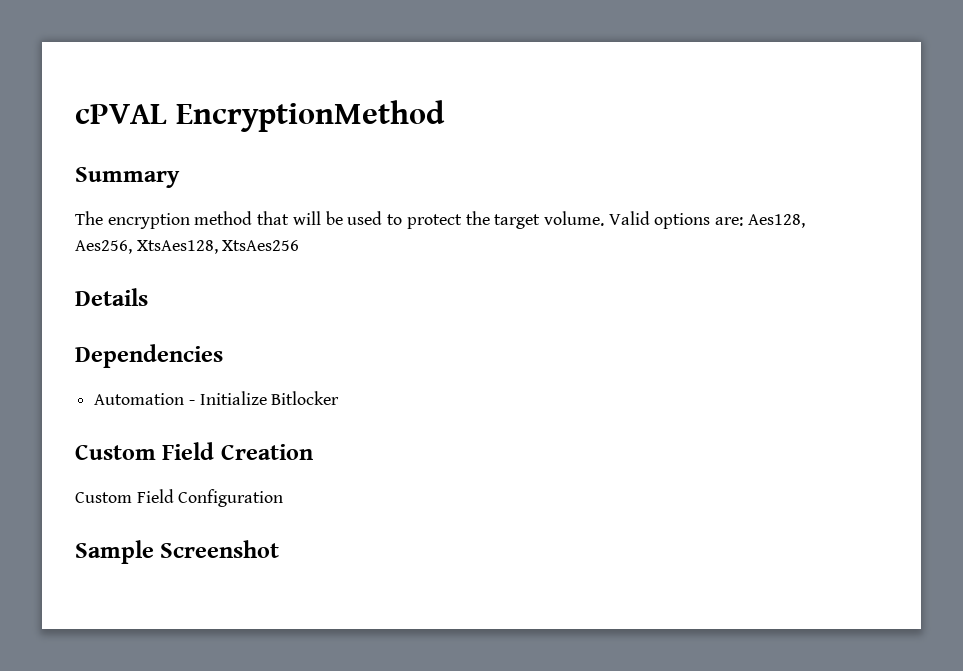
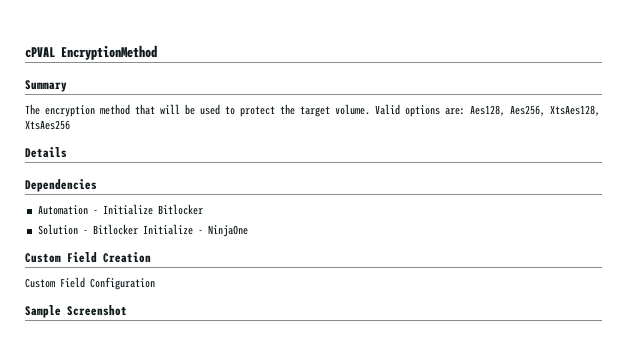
(340, 398) none -> [37,224,248,237] // Solution - Bitlocker Initialize - NinjaOne

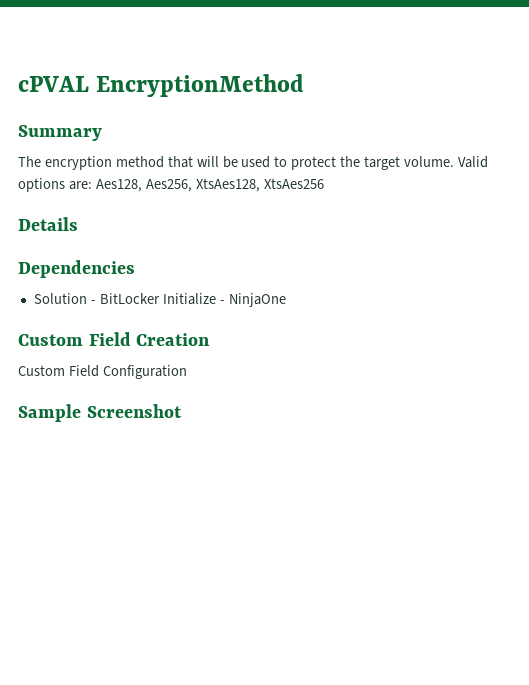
[37,204,203,215] // Automation - Initialize Bitlocker -> (135, 269) none
[92,224,138,235] Bitlocker -> [99,293,160,304] BitLocker

